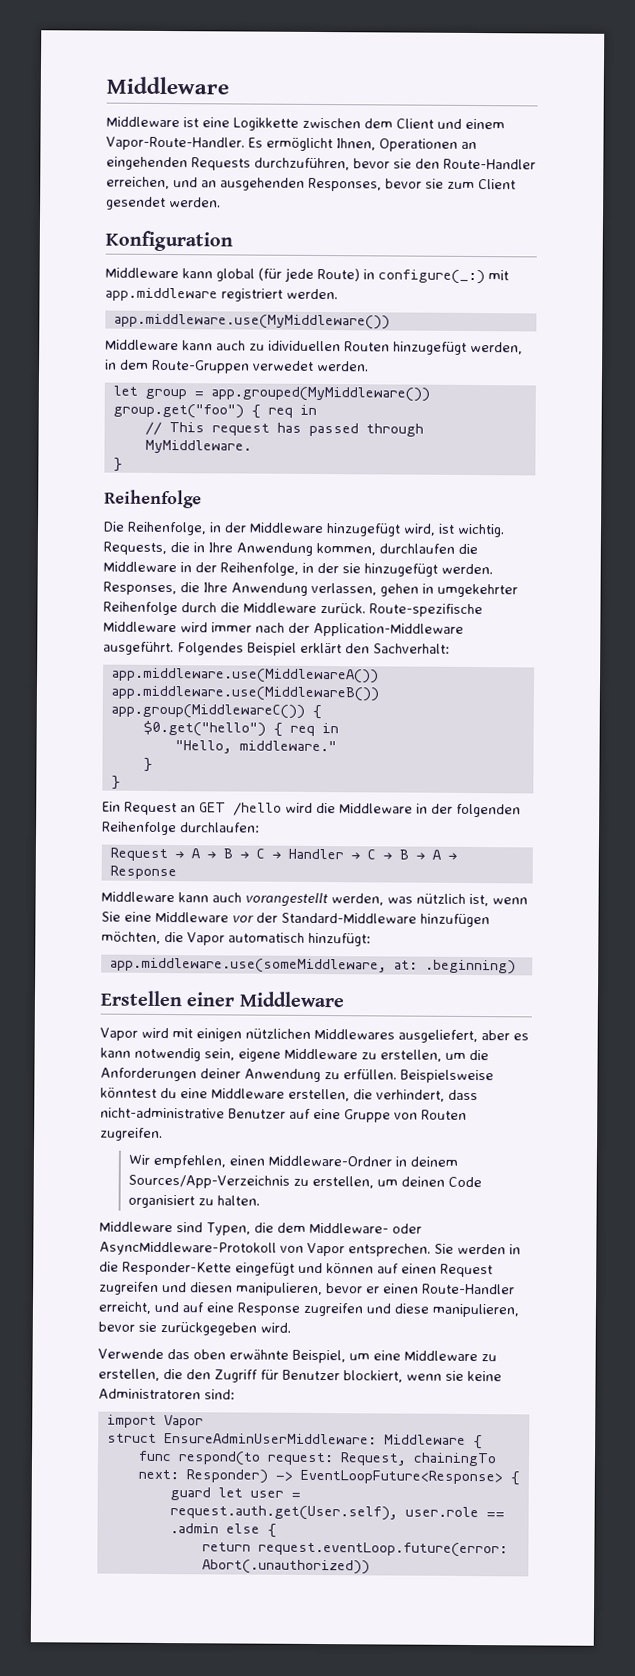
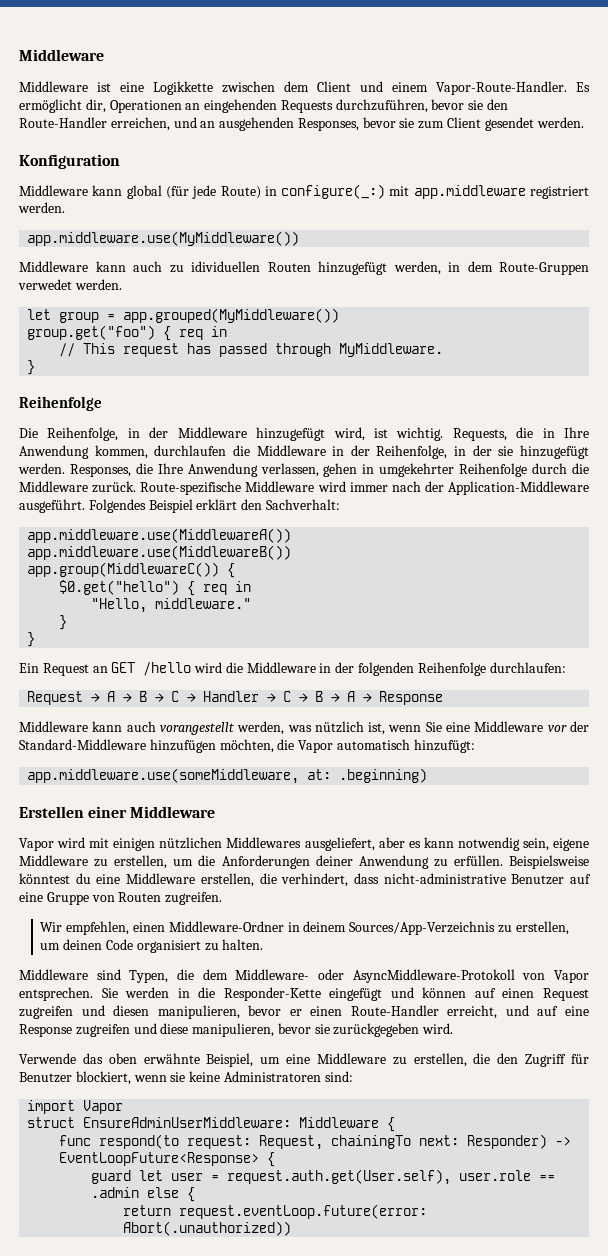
[336,138,376,151] Ihnen, -> [85,99,106,113] dir,

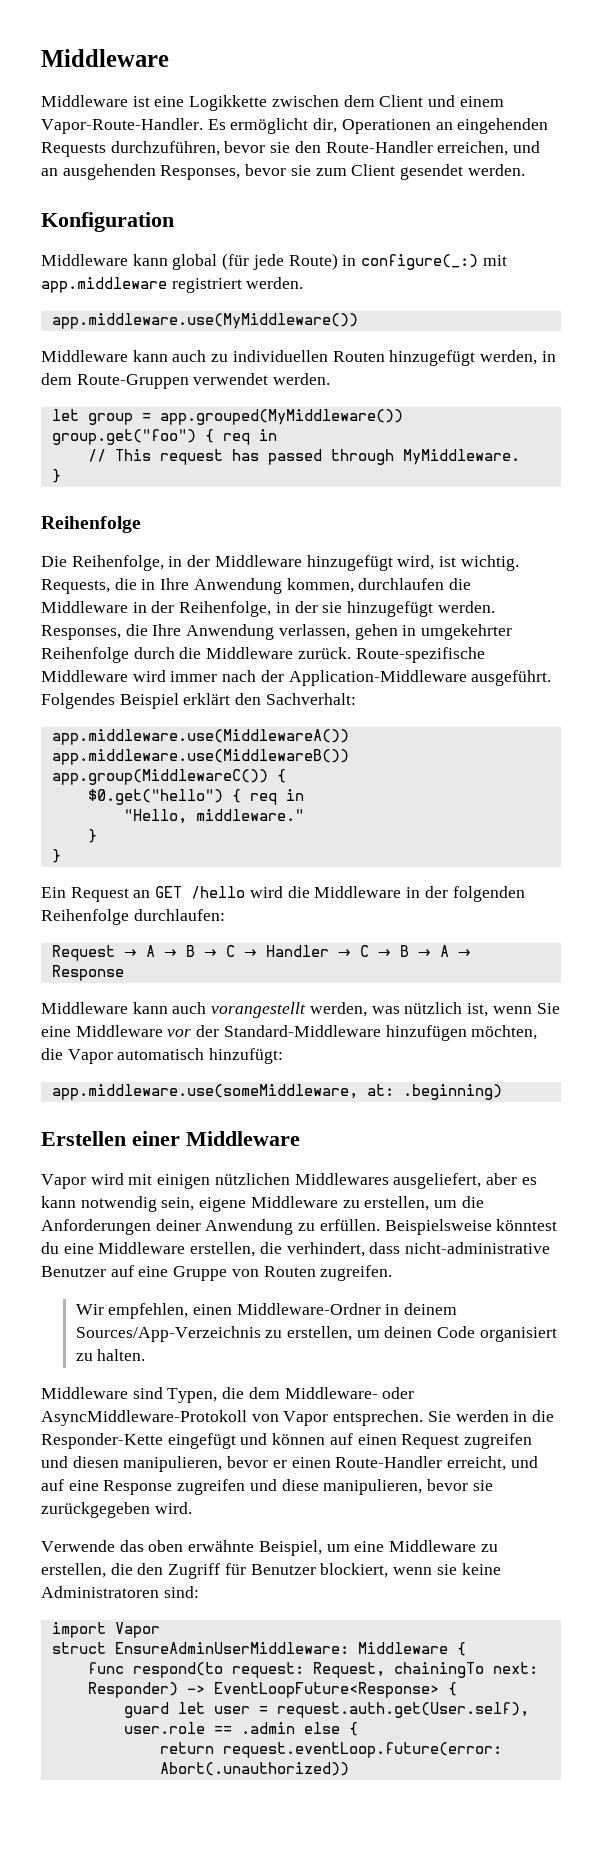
[191,261,260,272] idividuellen -> [232,350,328,362] individuellen
[18,279,72,290] verwedet -> [193,373,269,385] verwendet

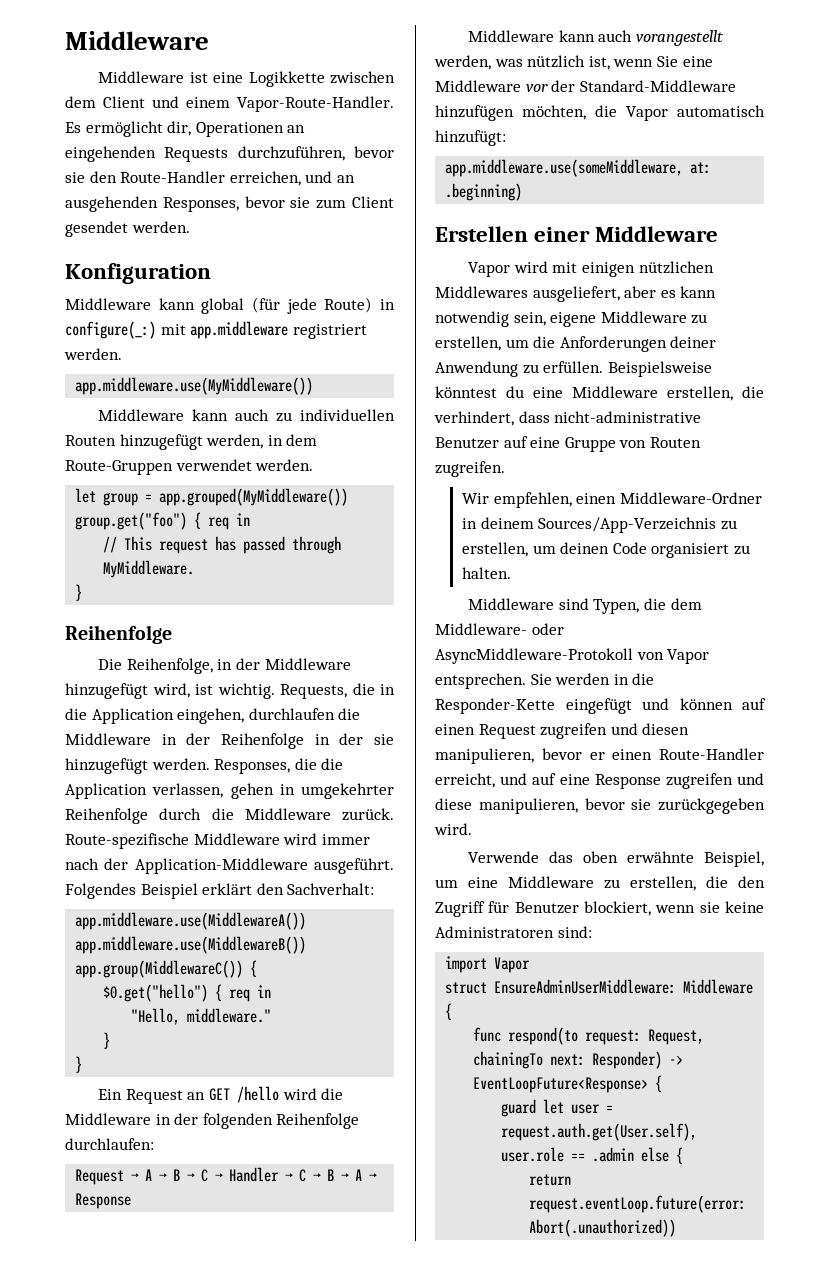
[160,578,354,594] Ihre Anwendung kommen, -> [65,708,245,724] die Application eingehen,
[179,601,272,617] Reihenfolge, -> [220,733,304,749] Reihenfolge
[152,624,275,640] Ihre Anwendung -> [321,758,344,770] [65,783,147,799] die Application

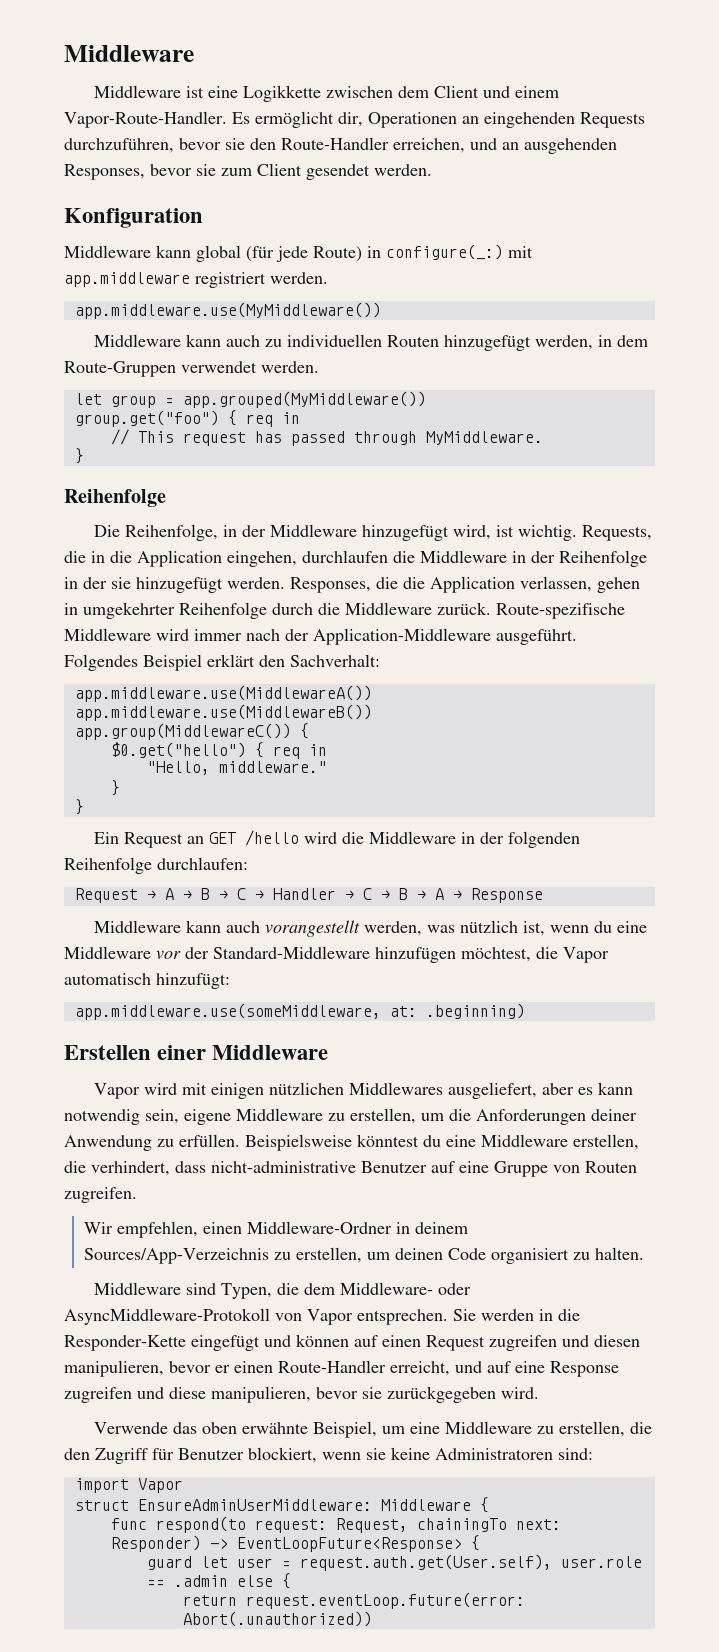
[656,56,678,67] Sie -> [594,921,613,933] du
[522,105,586,120] möchten, -> [461,947,531,962] möchtest,

